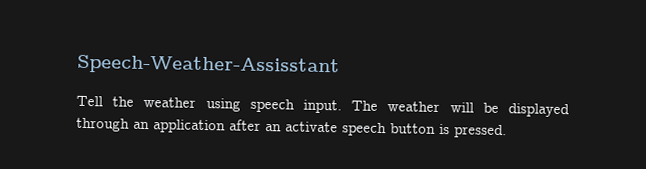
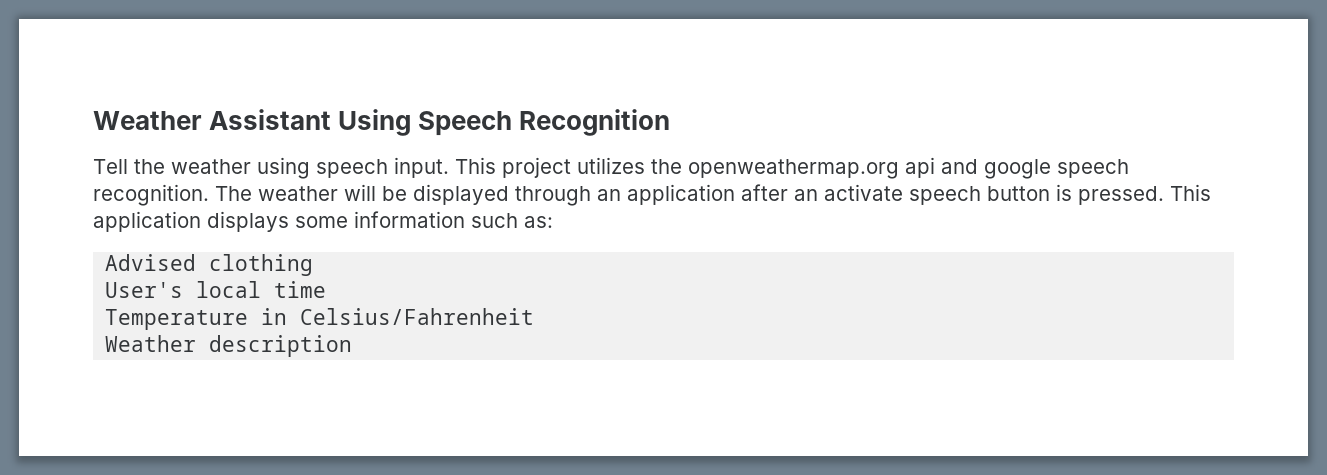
[77,54,340,77] Speech-Weather-Assisstant -> [93,109,671,136] Weather Assistant Using Speech Recognition
(342, 106) none -> [455,157,1129,179] [93,184,209,206] This project utilizes the openweathermap.org api and google speech recognition.
(507, 131) none -> [1170,184,1211,201] [93,211,553,232] [105,254,314,276] [105,281,327,298] [105,308,535,330] [105,335,353,357] This application displays some information such as: // Advised clothing // User's local time // Temperature in Celsius/Fahrenheit // Weather description

